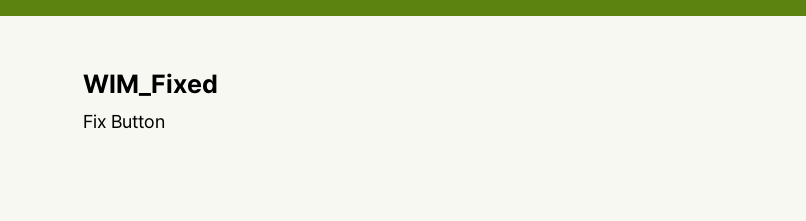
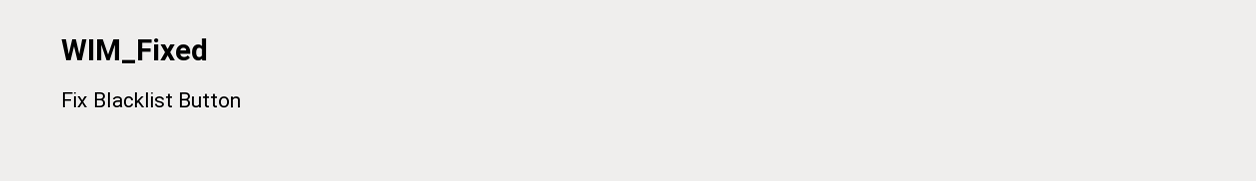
(106, 121) none -> [91,92,173,108] Blacklist

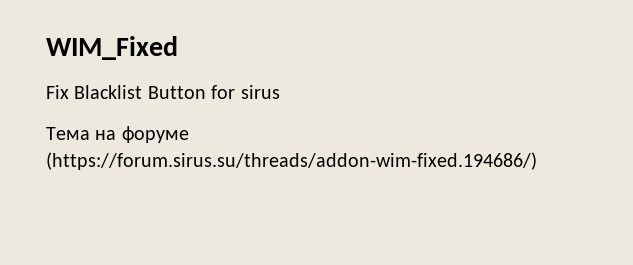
(242, 100) none -> [211,85,280,99] [46,126,189,143] [46,152,537,170] for sirus // Тема на форуме (https://forum.sirus.su/threads/addon-wim-fixed.194686/)

